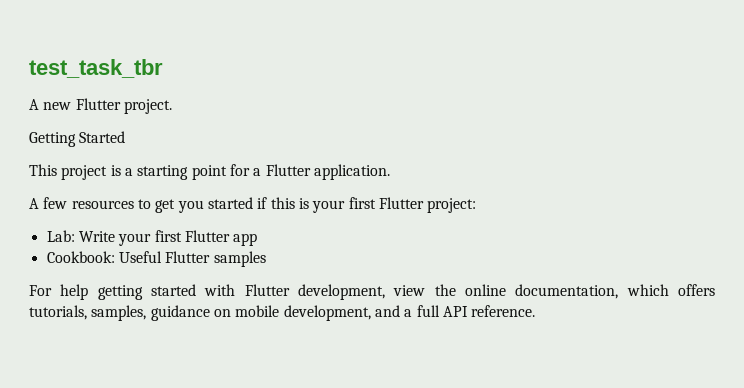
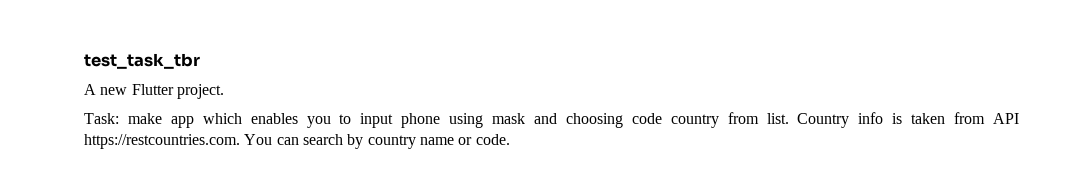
[29,131,126,147] [29,164,390,180] [29,197,477,213] [46,230,258,246] [46,251,266,267] [29,284,715,300] [29,305,536,321] Getting Started // This project is a starting point for a Flutter application. // A few resources to get you started if this is your first Flutter project: // Lab: Write your first Flutter app // Cookbook: Useful Flutter samples // For help getting started with Flutter development, view the online documentation, which offers tutorials, samples, guidance on mobile development, and a full API reference. -> [84,112,1019,128] [84,134,510,149] Task: make app which enables you to input phone using mask and choosing code country from list. Country info is taken from API https://restcountries.com. You can search by country name or code.

